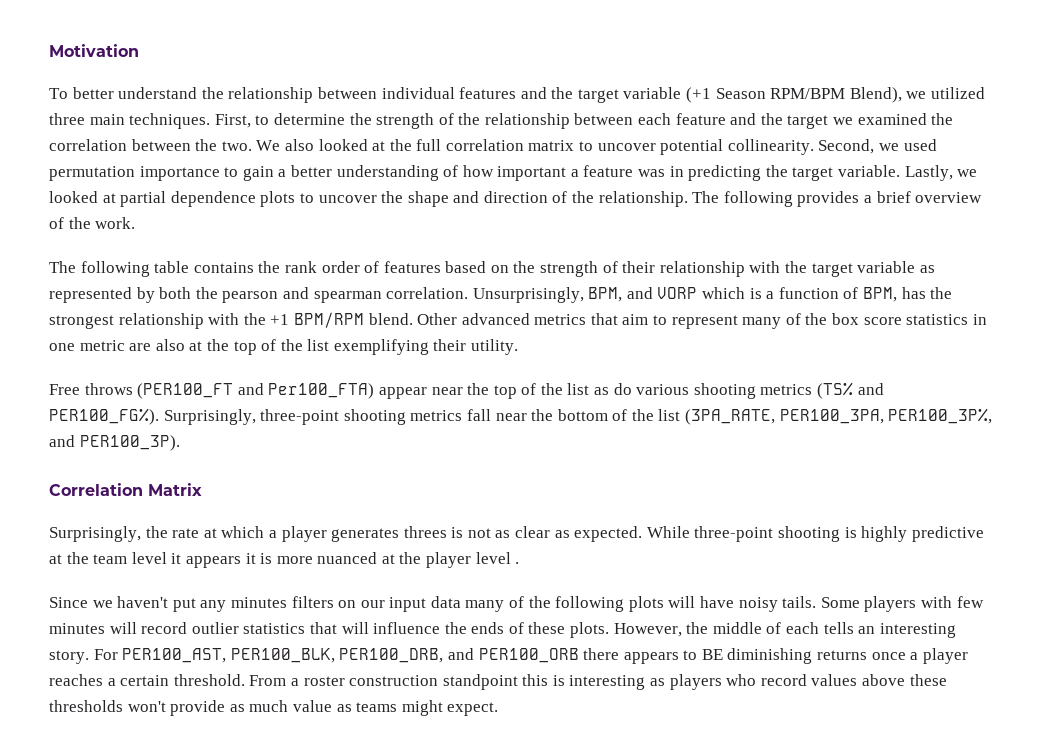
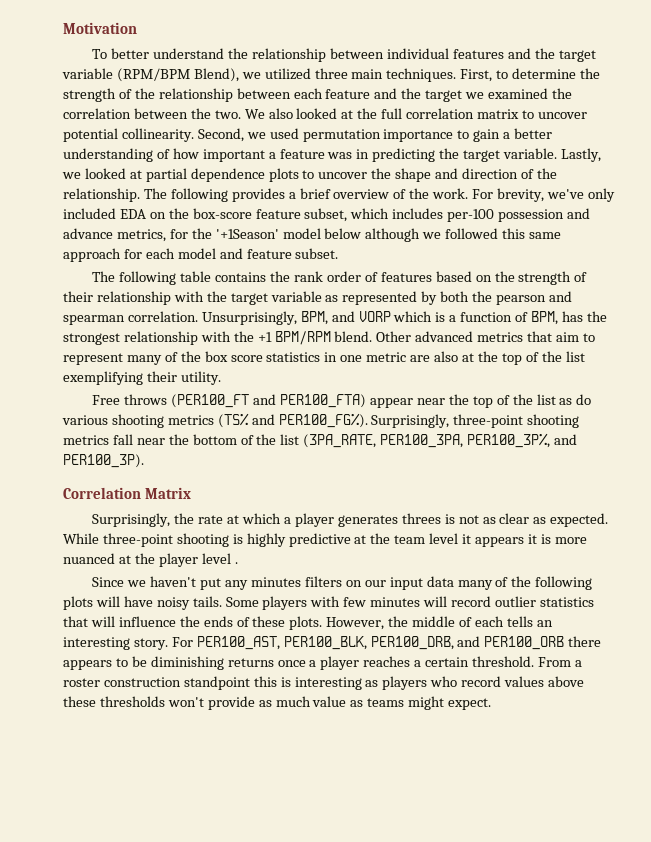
[686,87,846,103] (+1 Season RPM/BPM -> [116,68,190,82] (RPM/BPM
(136, 223) none -> [472,188,615,202] [63,208,591,222] [63,228,562,242] [63,248,339,262] For brevity, we've only included EDA on the box-score feature subset, which includes per-100 possession and advance metrics, for the '+1Season' model below although we followed this same approach for each model and feature subset.
[268,383,375,399] Per100_FTA) -> [280,394,367,408] PER100_FTA)
[701,649,723,660] BE -> [131,656,147,667] be

